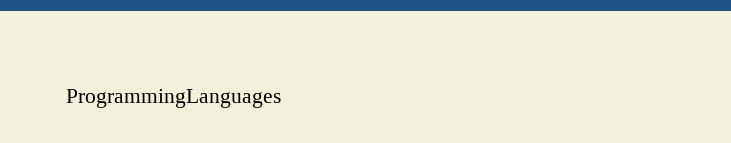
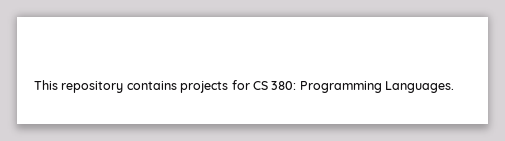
[66,89,281,108] ProgrammingLanguages -> [34,80,454,93] This repository contains projects for CS 380: Programming Languages.

